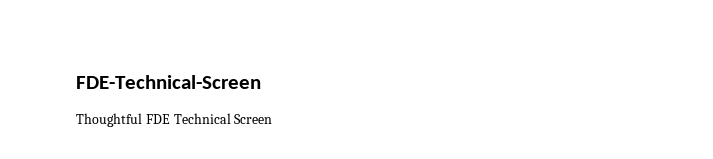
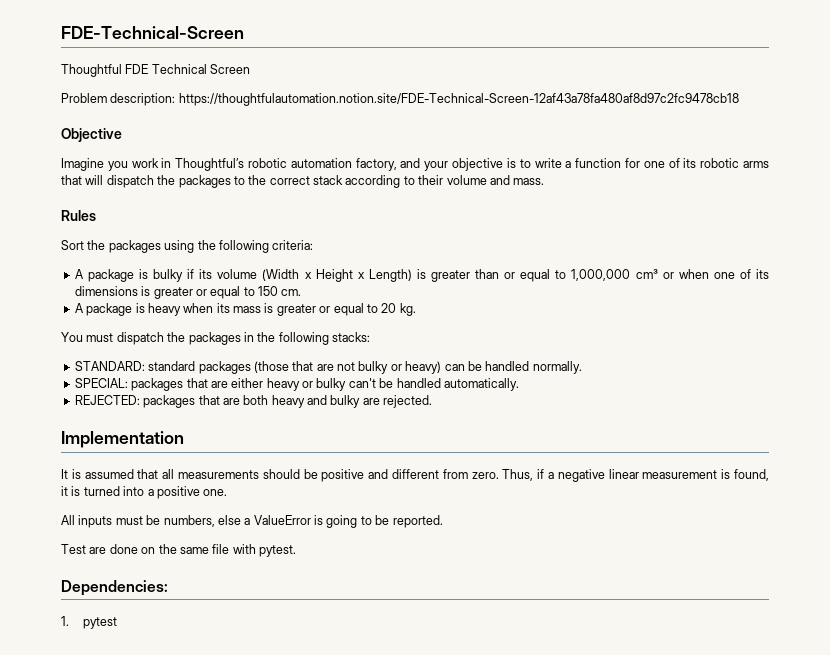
(273, 119) none -> [61,93,739,106] [61,128,122,142] [61,158,770,171] [61,175,545,188] [61,210,96,221] [61,240,314,253] [74,269,769,282] [74,286,302,299] [74,303,416,316] [61,332,370,345] [74,361,582,374] [74,378,519,391] [74,395,433,408] [61,431,184,448] [61,469,769,482] [61,486,228,499] [61,515,443,528] [61,544,296,557] [61,580,168,596] [61,616,118,629] // Problem description: https://thoughtfulautomation.notion.site/FDE-Technical-Screen-12af43a78fa480af8d97c2fc9478cb18 // Objective // Imagine you work in Thoughtful’s robotic automation factory, and your objective is to write a function for one of its robotic arms that will dispatch the packages to the correct stack according to their volume and mass. // Rules // Sort the packages using the following criteria: // A package is bulky if its volume (Width x Height x Length) is greater than or equal to 1,000,000 cm³ or when one of its dimensions is greater or equal to 150 cm. // A package is heavy when its mass is greater or equal to 20 kg. // You must dispatch the packages in the following stacks: // STANDARD: standard packages (those that are not bulky or heavy) can be handled normally. // SPECIAL: packages that are either heavy or bulky can't be handled automatically. // REJECTED: packages that are both heavy and bulky are rejected. // Implementation // It is assumed that all measurements should be positive and different from zero. Thus, if a negative linear measurement is found, it is turned into a positive one. // All inputs must be numbers, else a ValueError is going to be reported. // Test are done on the same file with pytest. // Dependencies: // 1. pytest

